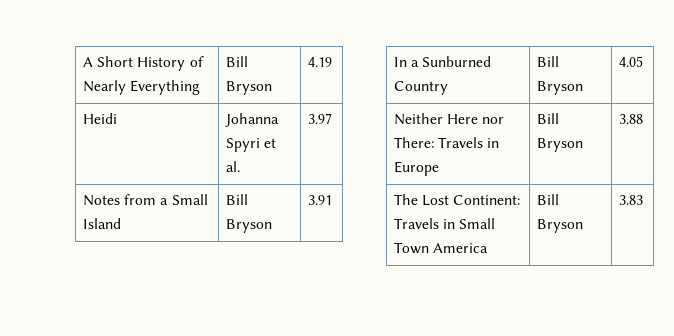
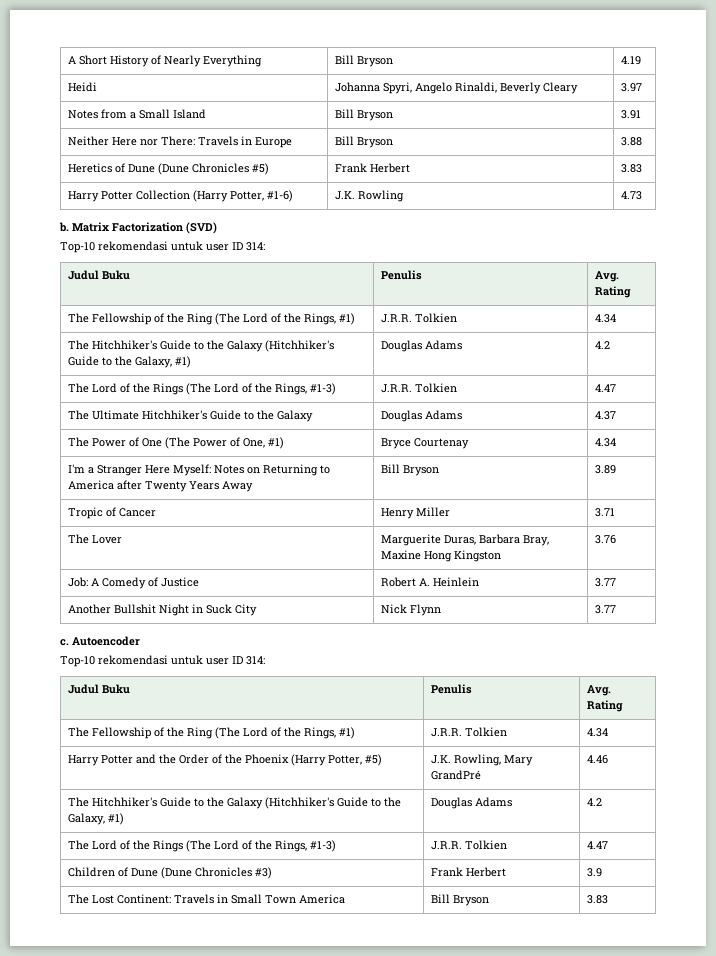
[226,138,277,152] [226,161,241,172] Spyri et al. -> [383,82,579,94] Spyri, Angelo Rinaldi, Beverly Cleary
[394,56,492,67] [394,81,449,95] [537,56,560,67] [537,81,584,95] [619,56,644,67] // In a Sunburned Country | Bill Bryson | 4.05 -> (642, 114) none
(644, 119) none -> [68,163,270,175] [335,163,411,173] [621,164,643,173] [68,190,294,202] [335,190,405,202] [621,191,643,200] [59,222,217,234] [60,241,265,253] [68,270,131,280] [381,270,423,280] [595,271,620,282] [595,286,632,298] [68,313,356,325] [381,313,458,323] [595,314,617,323] [68,340,335,352] [68,356,192,368] [381,340,463,352] [595,341,611,349] [68,383,337,395] [381,383,458,393] [595,384,617,392] [68,410,314,422] [381,410,463,422] [595,411,617,420] [68,437,285,449] [381,438,470,449] [595,438,617,447] [68,464,331,476] [68,480,254,492] [381,464,440,476] [595,465,617,474] [68,507,157,519] [381,507,451,519] [595,508,616,517] [68,534,123,544] [381,534,550,546] [381,550,502,562] [595,535,617,544] [68,577,200,589] [381,577,480,587] [595,578,617,587] [68,604,258,616] [381,604,442,616] [595,605,617,614] [60,636,140,646] [60,655,265,667] [68,684,131,694] [431,684,473,694] [587,685,612,696] [587,700,624,712] [68,727,356,739] [431,727,508,737] [587,728,609,737] [68,754,383,766] [431,754,534,766] [431,770,482,780] [587,755,609,764] [68,797,402,809] [68,813,125,825] [431,797,513,809] [587,798,603,806] [68,840,337,852] [431,840,508,850] [587,841,609,849] [68,867,273,879] [431,867,507,877] [587,868,603,877] // Heretics of Dune (Dune Chronicles #5) | Frank Herbert | 3.83 // Harry Potter Collection (Harry Potter, #1-6) | J.K. Rowling | 4.73 // b. Matrix Factorization (SVD) // Top-10 rekomendasi untuk user ID 314: // Judul Buku | Penulis | Avg. Rating // The Fellowship of the Ring (The Lord of the Rings, #1) | J.R.R. Tolkien | 4.34 // The Hitchhiker's Guide to the Galaxy (Hitchhiker's Guide to the Galaxy, #1) | Douglas Adams | 4.2 // The Lord of the Rings (The Lord of the Rings, #1-3) | J.R.R. Tolkien | 4.47 // The Ultimate Hitchhiker's Guide to the Galaxy | Douglas Adams | 4.37 // The Power of One (The Power of One, #1) | Bryce Courtenay | 4.34 // I'm a Stranger Here Myself: Notes on Returning to America after Twenty Years Away | Bill Bryson | 3.89 // Tropic of Cancer | Henry Miller | 3.71 // The Lover | Marguerite Duras, Barbara Bray, Maxine Hong Kingston | 3.76 // Job: A Comedy of Justice | Robert A. Heinlein | 3.77 // Another Bullshit Night in Suck City | Nick Flynn | 3.77 // c. Autoencoder // Top-10 rekomendasi untuk user ID 314: // Judul Buku | Penulis | Avg. Rating // The Fellowship of the Ring (The Lord of the Rings, #1) | J.R.R. Tolkien | 4.34 // Harry Potter and the Order of the Phoenix (Harry Potter, #5) | J.K. Rowling, Mary GrandPré | 4.46 // The Hitchhiker's Guide to the Galaxy (Hitchhiker's Guide to the Galaxy, #1) | Douglas Adams | 4.2 // The Lord of the Rings (The Lord of the Rings, #1-3) | J.R.R. Tolkien | 4.47 // Children of Dune (Dune Chronicles #3) | Frank Herbert | 3.9

